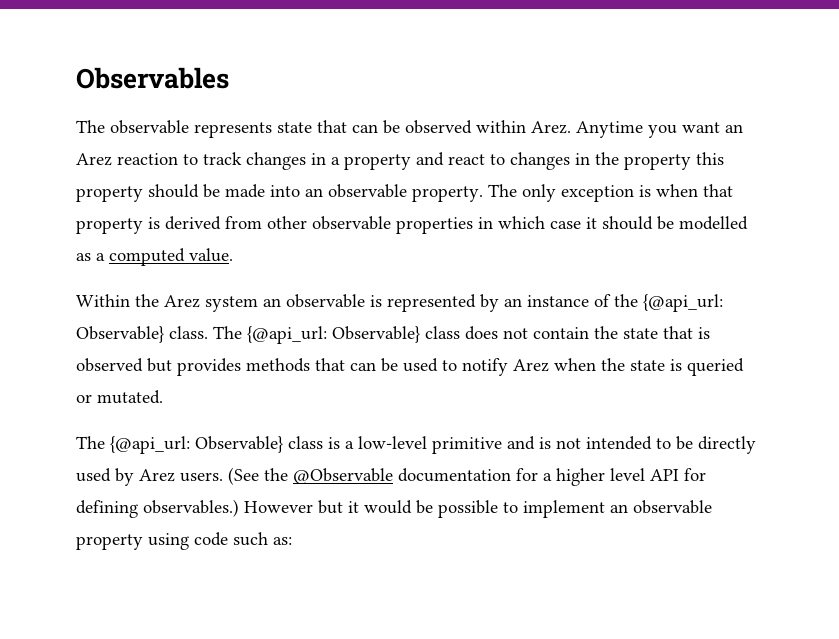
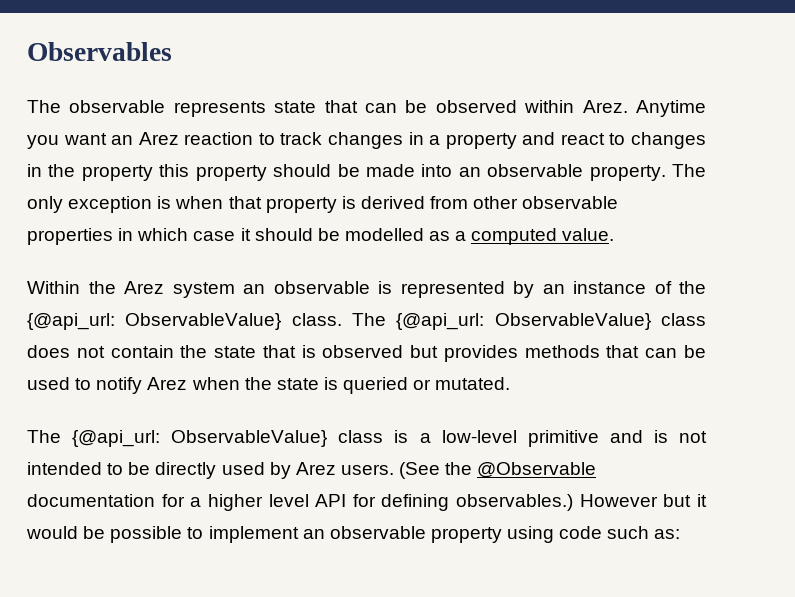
[76,326,164,343] Observable} -> [125,313,282,330] ObservableValue}
[332,326,420,343] Observable} -> [494,313,651,330] ObservableValue}
[195,436,283,453] Observable} -> [171,430,328,447] ObservableValue}

